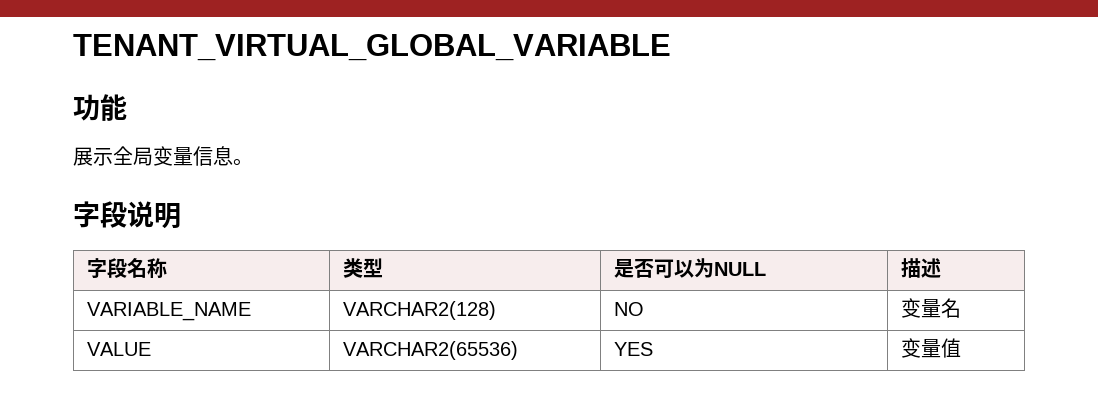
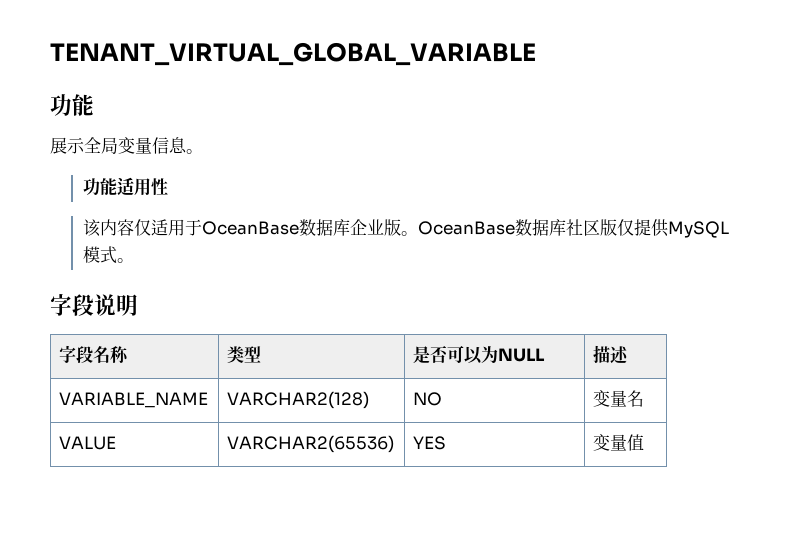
(253, 162) none -> [82,177,168,196] [82,219,729,238] [82,246,134,264] // 功能适用性 // 该内容仅适用于OceanBase数据库企业版。OceanBase数据库社区版仅提供MySQL模式。

